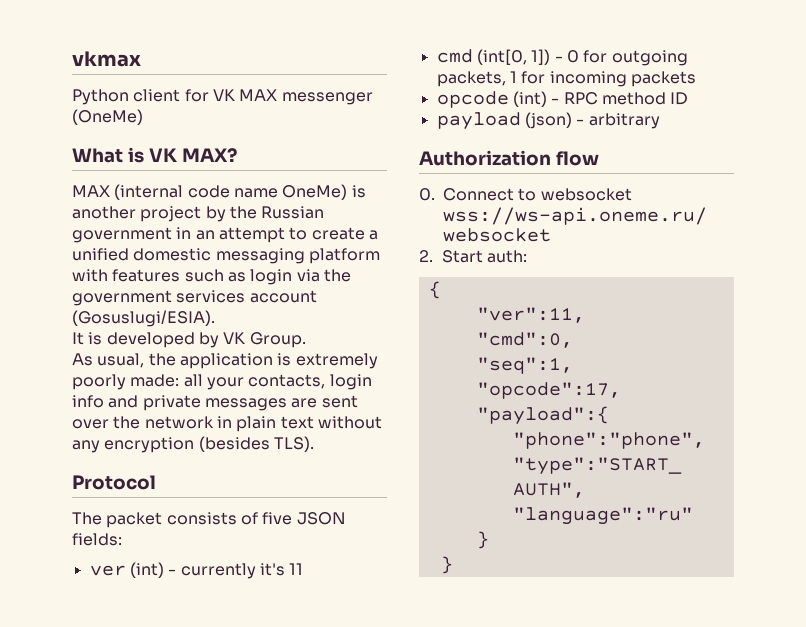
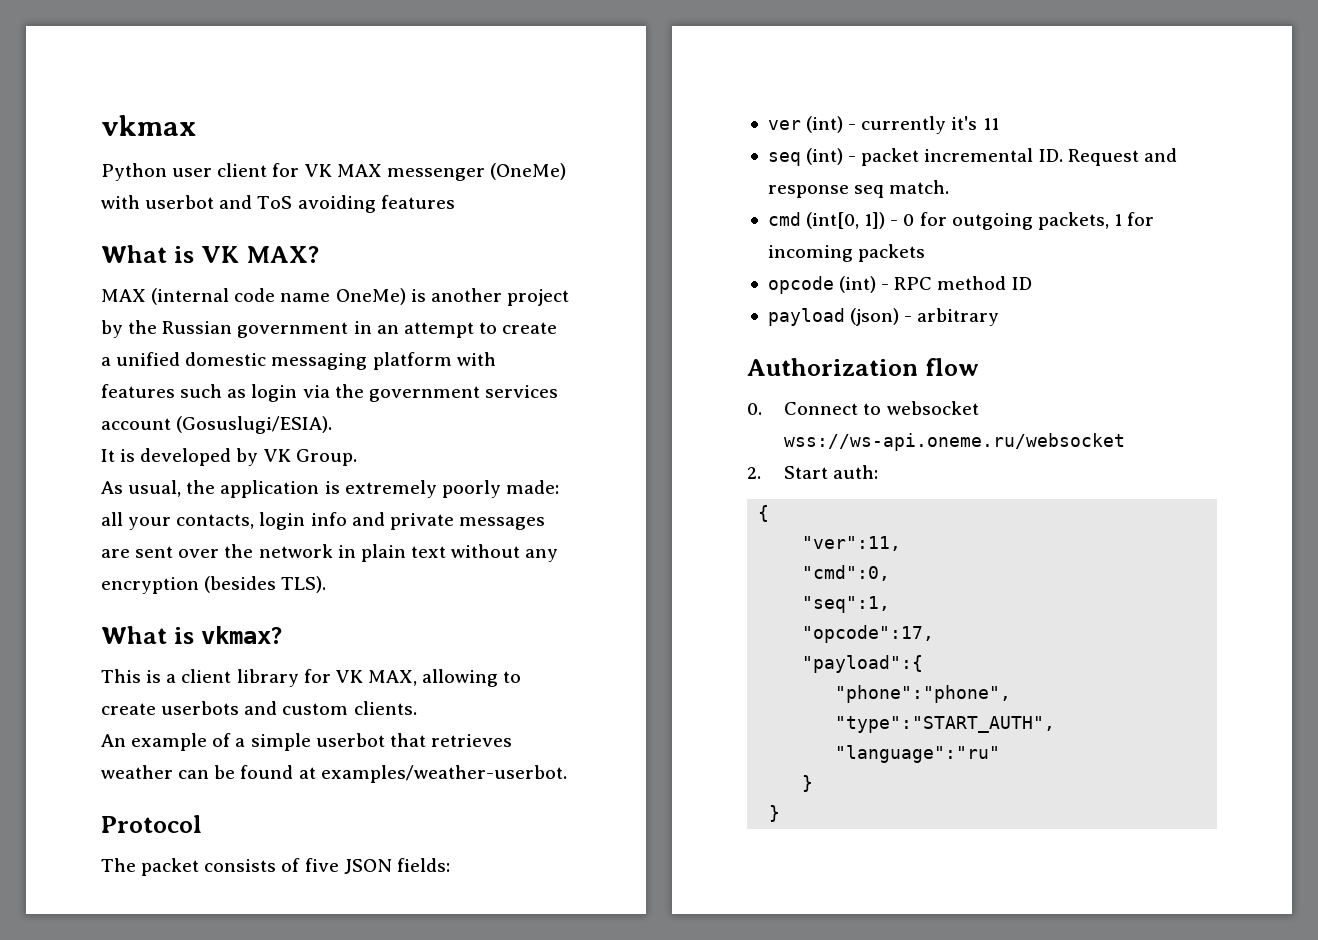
(129, 97) none -> [172,168,213,177] user
(143, 117) none -> [101,195,455,213] with userbot and ToS avoiding features
(314, 444) none -> [101,626,282,644] [101,669,522,687] [101,701,417,715] [101,733,512,751] [101,765,567,783] // What is vkmax? // This is a client library for VK MAX, allowing to create userbots and custom clients. // An example of a simple userbot that retrieves weather can be found at examples/weather-userbot.
(304, 569) none -> [767,148,1177,166] [767,180,950,198] // seq (int) - packet incremental ID. Request and response seq match.

